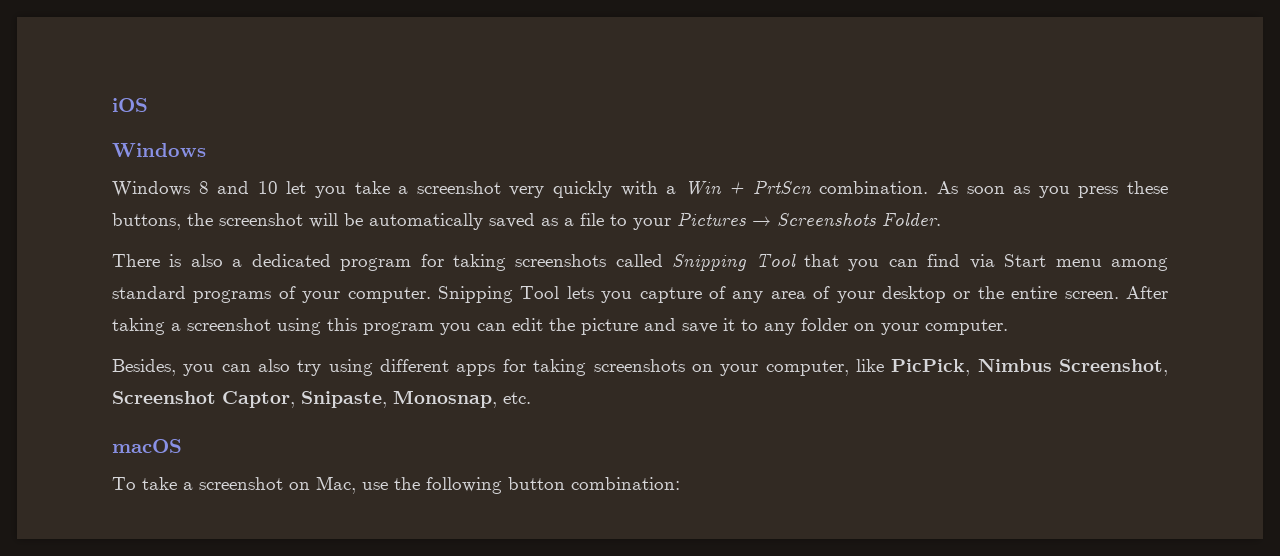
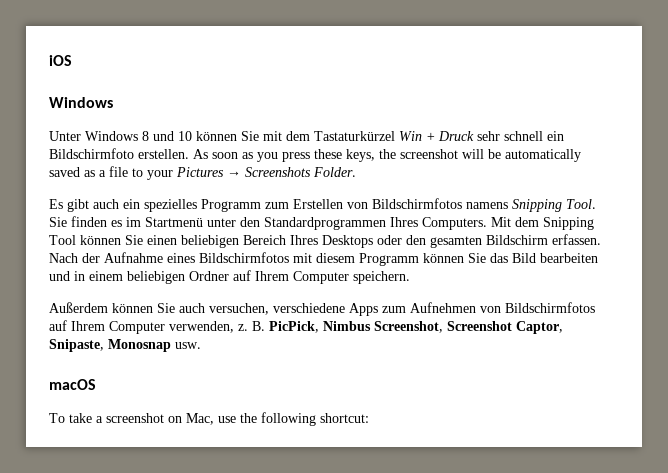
(206, 150) none -> [49,131,81,141] Unter
[217,180,929,198] and 10 let you take a screenshot very quickly with a Win + PrtScn combination. -> [153,131,564,141] [49,148,189,159] und 10 können Sie mit dem Tastaturkürzel Win + Druck sehr schnell ein Bildschirmfoto erstellen.
[112,213,181,230] buttons, -> [346,149,375,162] keys,
[112,253,1169,271] [112,286,1168,303] [112,318,1008,335] [112,359,884,376] There is also a dedicated program for taking screenshots called Snipping Tool that you can find via Start menu among standard programs of your computer. Snipping Tool lets you capture of any area of your desktop or the entire screen. After taking a screenshot using this program you can edit the picture and save it to any folder on your computer. // Besides, you can also try using different apps for taking screenshots on your computer, like -> [49,198,596,212] [49,216,594,230] [49,234,601,248] [49,252,598,266] [49,270,410,284] [49,302,595,316] [49,320,265,334] Es gibt auch ein spezielles Programm zum Erstellen von Bildschirmfotos namens Snipping Tool. Sie finden es im Startmenü unter den Standardprogrammen Ihres Computers. Mit dem Snipping Tool können Sie einen beliebigen Bereich Ihres Desktops oder den gesamten Bildschirm erfassen. Nach der Aufnahme eines Bildschirmfotos mit diesem Programm können Sie das Bild bearbeiten und in einem beliebigen Ordner auf Ihrem Computer speichern. // Außerdem können Sie auch versuchen, verschiedene Apps zum Aufnehmen von Bildschirmfotos auf Ihrem Computer verwenden, z. B.
[393,390,531,408] Monosnap, etc. -> [108,339,201,352] Monosnap usw.
[508,477,680,490] button combination: -> [320,413,369,423] shortcut:

